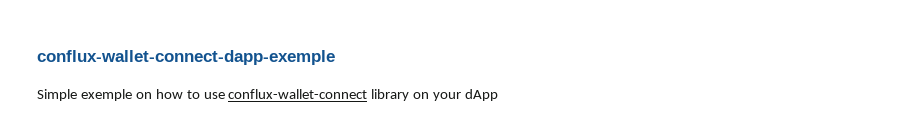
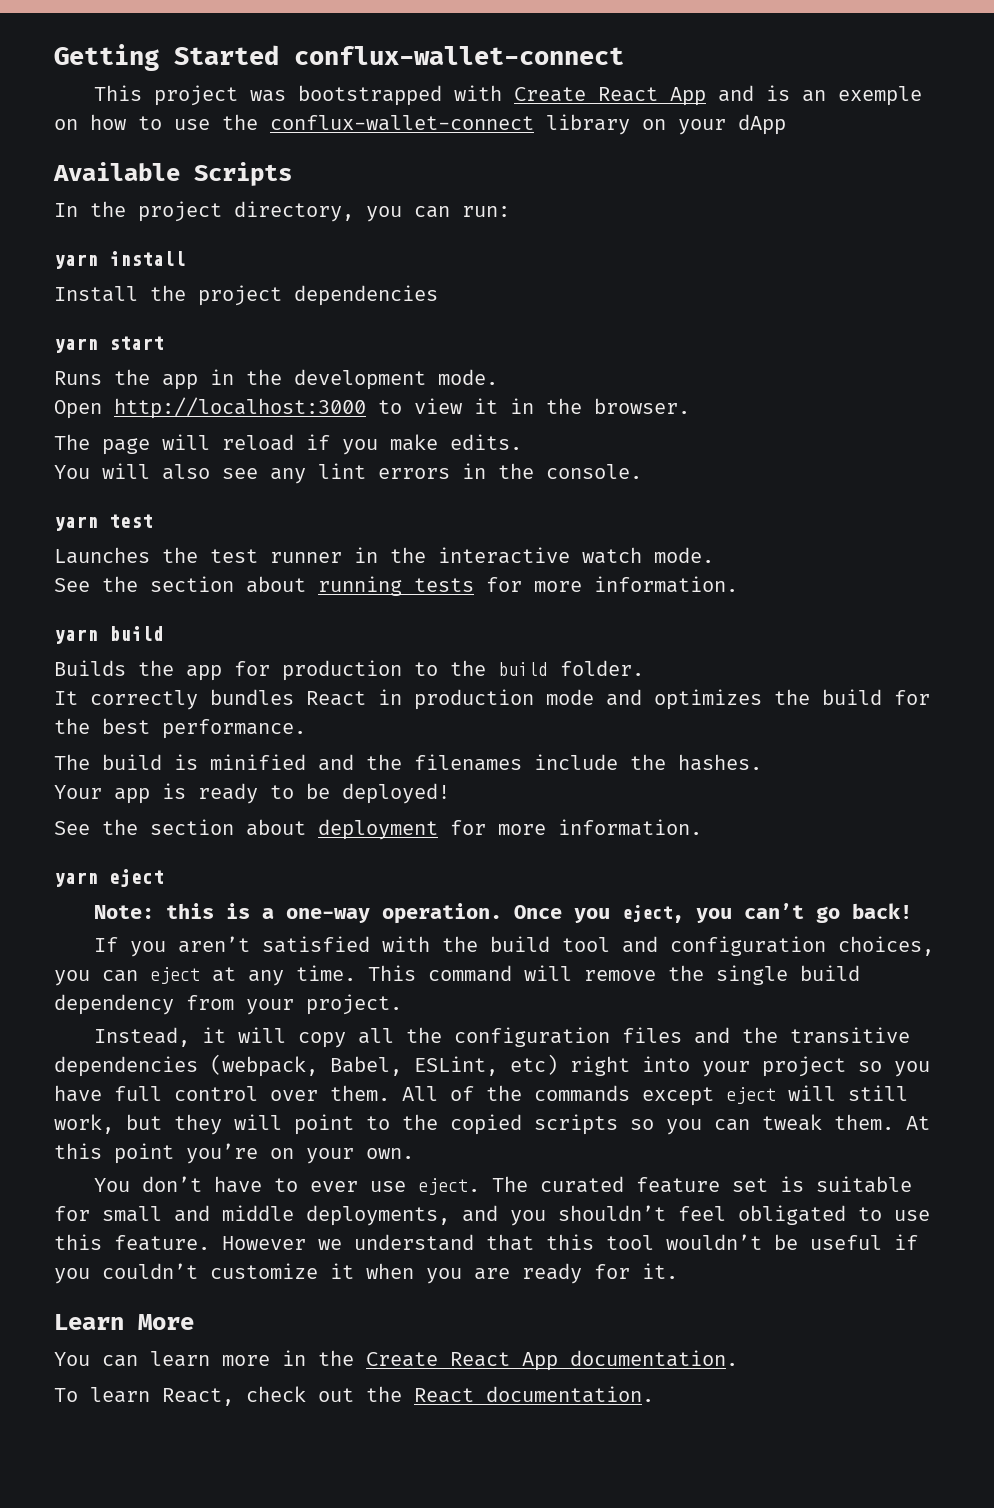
[37,50,335,65] [37,89,77,101] conflux-wallet-connect-dapp-exemple // Simple -> [54,44,624,71] [94,85,827,106] Getting Started conflux-wallet-connect // This project was bootstrapped with Create React App and is an
(225, 95) none -> [222,114,258,130] the
(499, 95) none -> [53,162,292,186] [54,201,510,222] [54,251,186,269] [54,285,438,306] [54,336,164,353] [54,369,498,390] [54,397,690,419] [54,434,522,455] [54,463,642,484] [54,514,153,531] [54,547,714,564] [54,576,738,596] [54,626,164,644] [54,660,644,681] [54,689,930,710] [54,718,306,739] [54,754,762,771] [54,783,450,804] [54,819,702,840] [54,869,164,887] [94,903,913,924] [94,936,935,957] [54,965,860,986] [54,994,402,1015] [94,1027,911,1048] [54,1054,930,1077] [54,1085,908,1106] [54,1114,930,1135] [54,1143,414,1164] [94,1176,913,1195] [54,1205,930,1226] [54,1234,918,1251] [54,1263,678,1284] [54,1314,194,1330] [54,1350,738,1371] [54,1386,654,1406] // Available Scripts // In the project directory, you can run: // yarn install // Install the project dependencies // yarn start // Runs the app in the development mode. // Open http://localhost:3000 to view it in the browser. // The page will reload if you make edits. // You will also see any lint errors in the console. // yarn test // Launches the test runner in the interactive watch mode. // See the section about running tests for more information. // yarn build // Builds the app for production to the build folder. // It correctly bundles React in production mode and optimizes the build for the best performance. // The build is minified and the filenames include the hashes. // Your app is ready to be deployed! // See the section about deployment for more information. // yarn eject // Note: this is a one-way operation. Once you eject, you can’t go back! // If you aren’t satisfied with the build tool and configuration choices, you can eject at any time. This command will remove the single build dependency from your project. // Instead, it will copy all the configuration files and the transitive dependencies (webpack, Babel, ESLint, etc) right into your project so you have full control over them. All of the commands except eject will still work, but they will point to the copied scripts so you can tweak them. At this point you’re on your own. // You don’t have to ever use eject. The curated feature set is suitable for small and middle deployments, and you shouldn’t feel obligated to use this feature. However we understand that this tool wouldn’t be useful if you couldn’t customize it when you are ready for it. // Learn More // You can learn more in the Create React App documentation. // To learn React, check out the React documentation.

